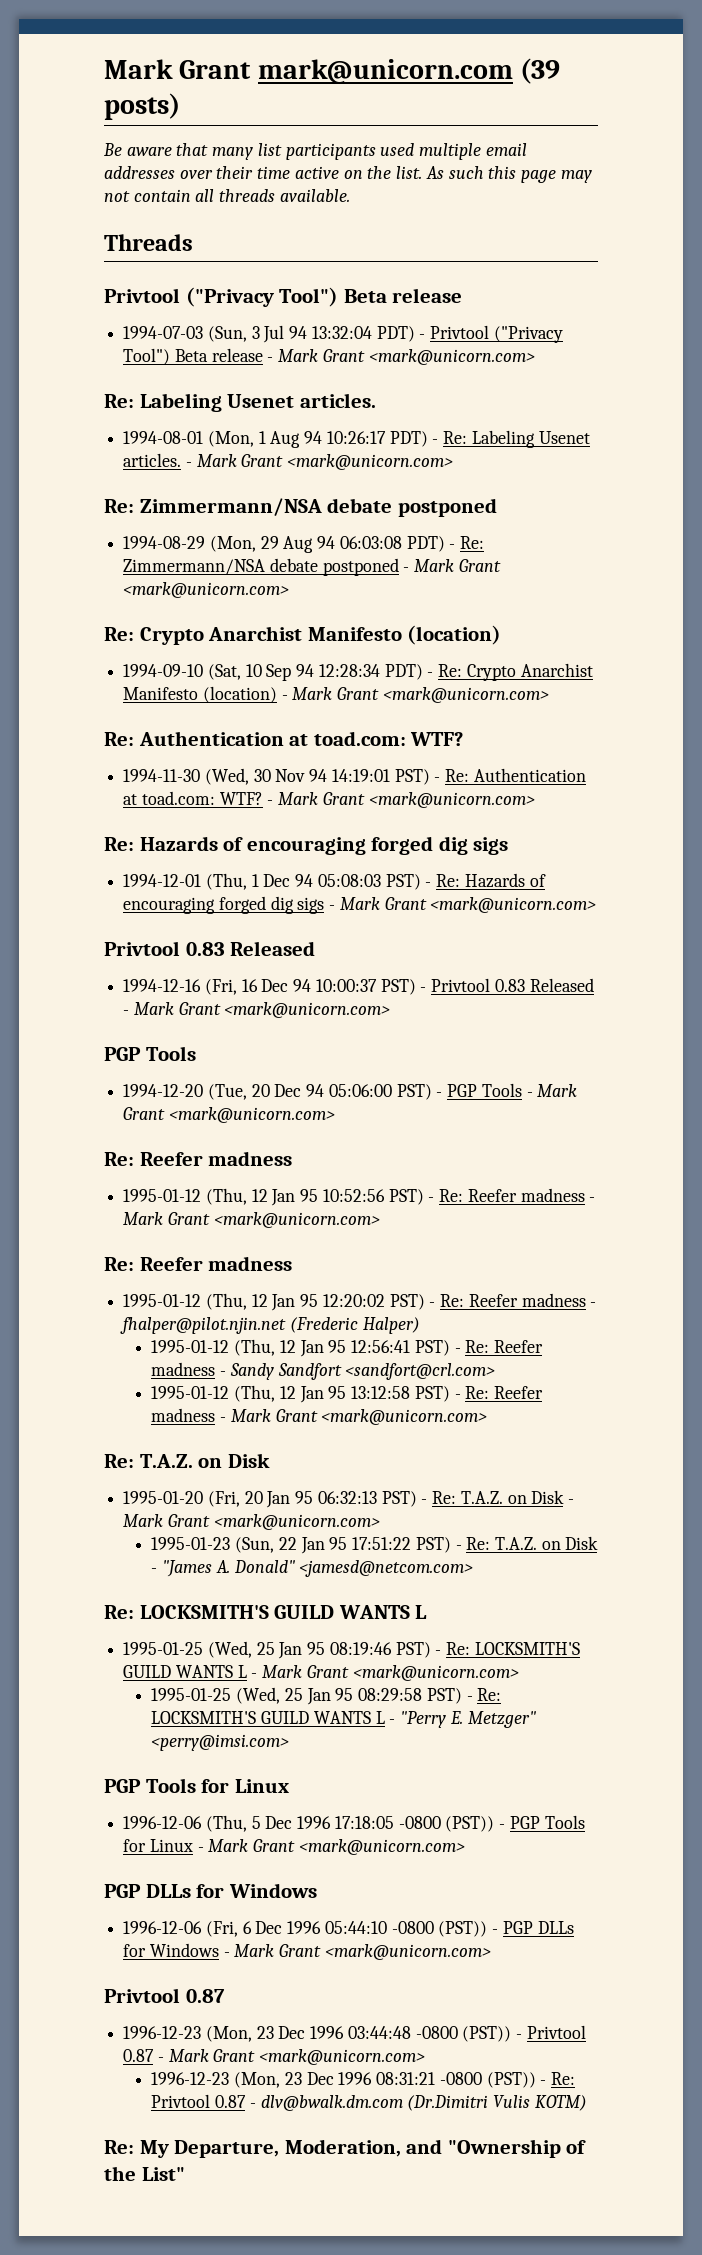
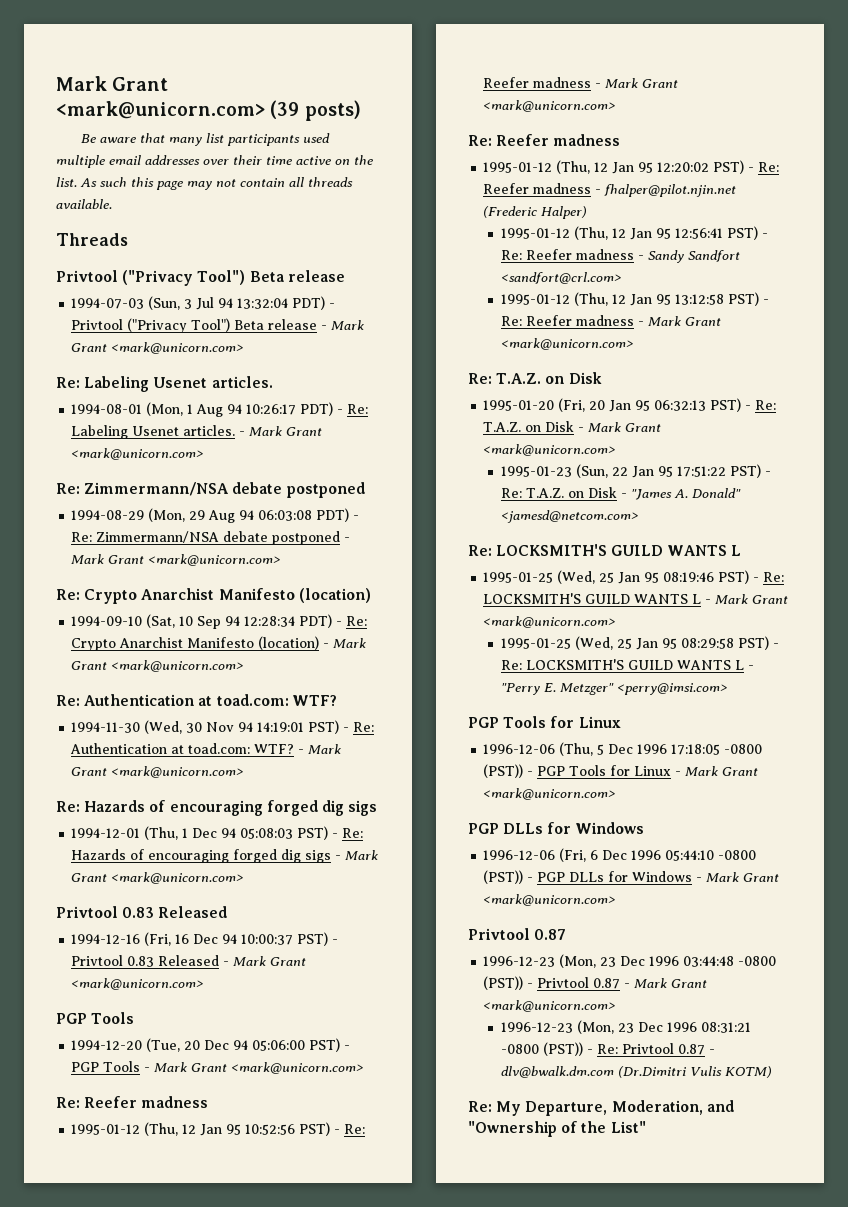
[104,59,513,84] Mark Grant mark@unicorn.com -> [56,76,169,91] [56,101,265,119] Mark Grant <mark@unicorn.com>

